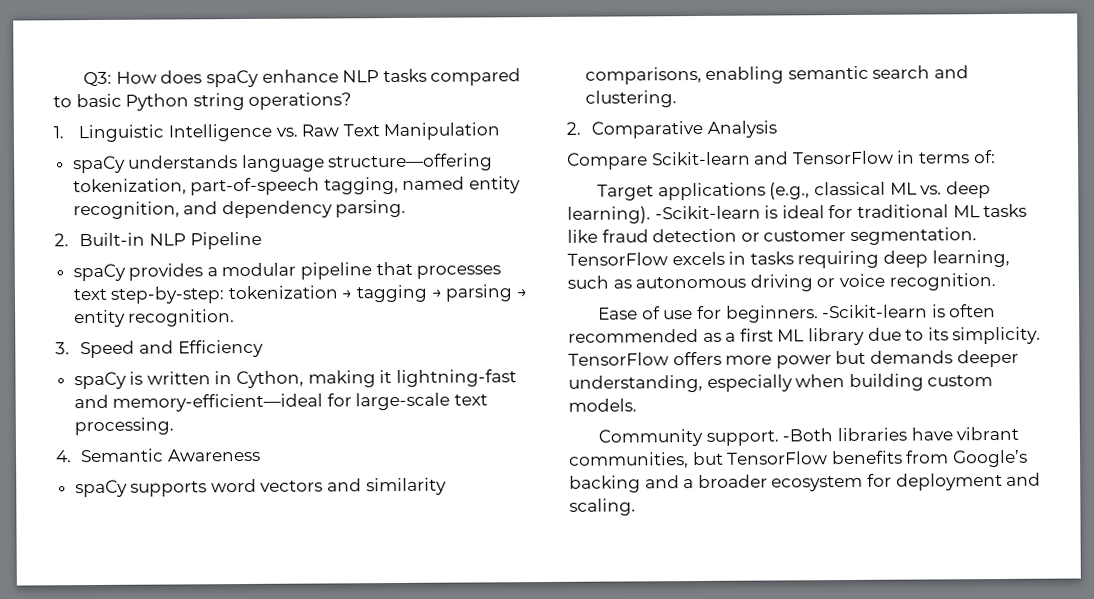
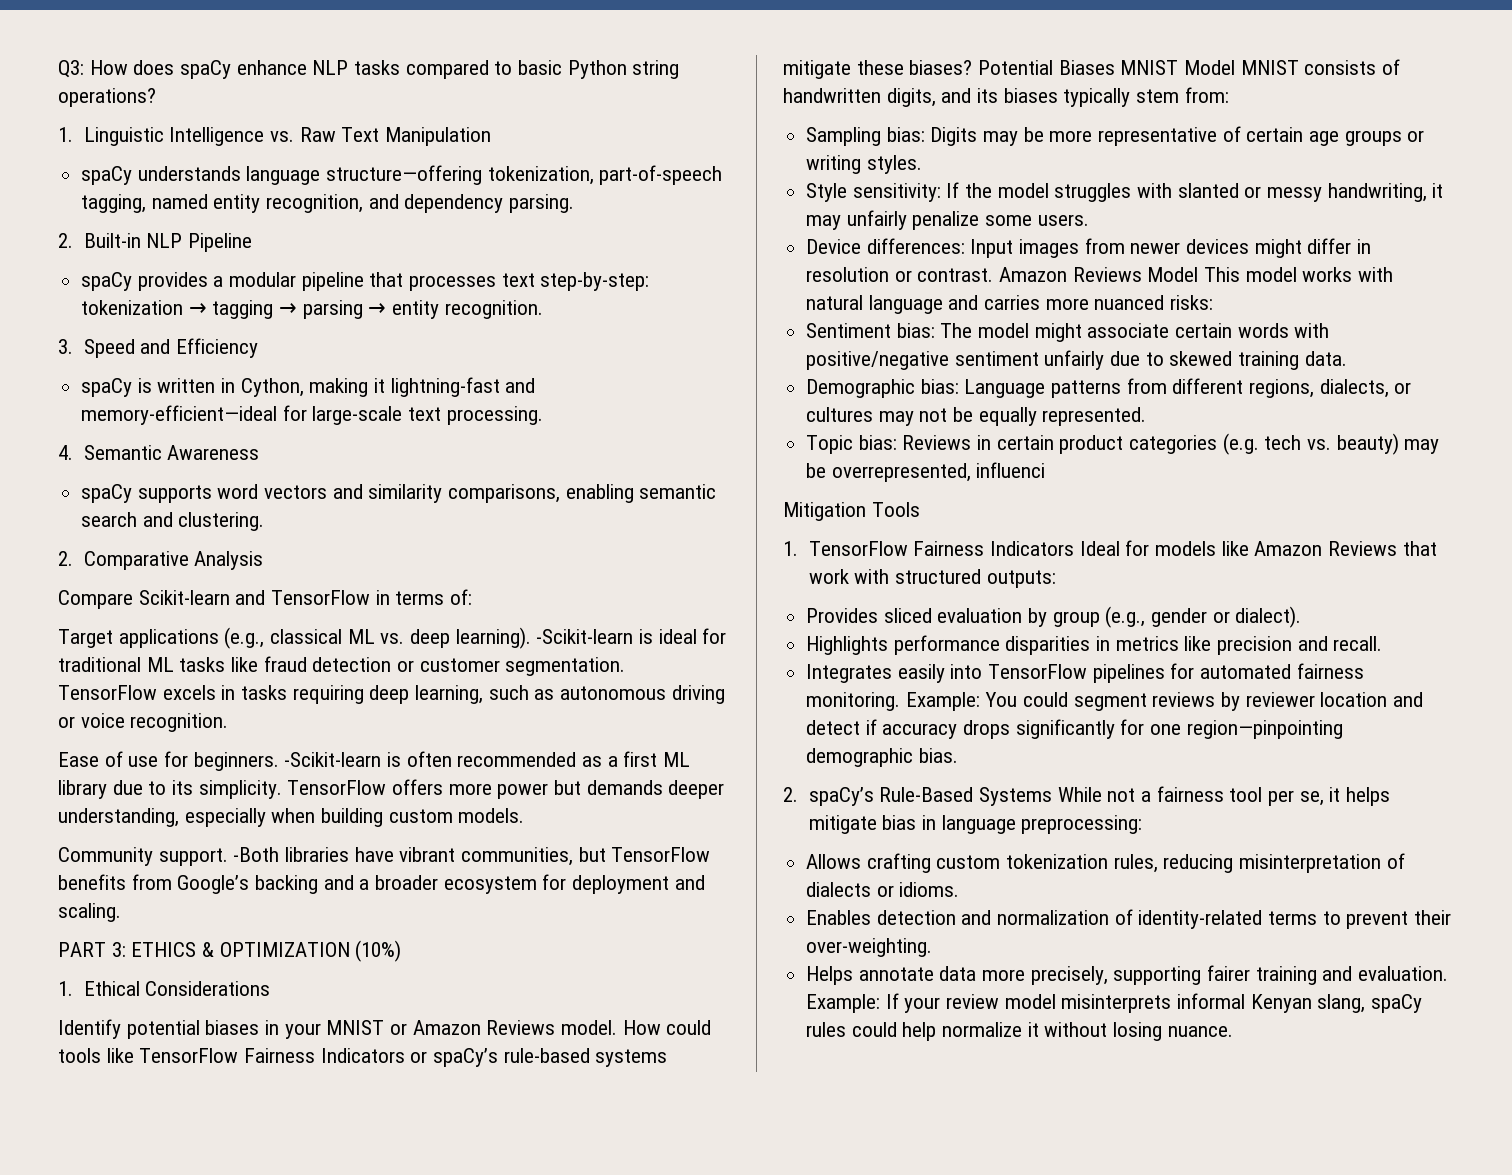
(636, 507) none -> [58,940,402,962] [58,981,271,996] [58,1019,712,1039] [58,1048,668,1067] [783,59,1401,79] [783,87,1229,107] [806,126,1425,146] [806,155,922,174] [806,182,1444,202] [806,210,1089,230] [806,238,1372,258] [806,267,1394,282] [806,295,1214,314] [806,323,1330,342] [806,350,1347,370] [806,378,1412,398] [806,407,1147,426] [806,433,1440,455] [806,462,1046,482] [783,502,920,521] [783,540,1437,556] [808,569,1056,588] [806,606,1302,628] [806,635,1383,655] [806,663,1364,683] [806,692,1424,711] [806,719,1343,739] [806,748,958,767] [783,786,1390,806] [808,815,1143,834] [806,853,1405,873] [806,882,960,897] [806,909,1452,929] [806,938,933,957] [806,965,1449,985] [806,993,1423,1013] [806,1022,1233,1041] // PART 3: ETHICS & OPTIMIZATION (10%) // 1. Ethical Considerations // Identify potential biases in your MNIST or Amazon Reviews model. How could tools like TensorFlow Fairness Indicators or spaCy’s rule-based systems mitigate these biases? Potential Biases MNIST Model MNIST consists of handwritten digits, and its biases typically stem from: // Sampling bias: Digits may be more representative of certain age groups or writing styles. // Style sensitivity: If the model struggles with slanted or messy handwriting, it may unfairly penalize some users. // Device differences: Input images from newer devices might differ in resolution or contrast. Amazon Reviews Model This model works with natural language and carries more nuanced risks: // Sentiment bias: The model might associate certain words with positive/negative sentiment unfairly due to skewed training data. // Demographic bias: Language patterns from different regions, dialects, or cultures may not be equally represented. // Topic bias: Reviews in certain product categories (e.g. tech vs. beauty) may be overrepresented, influenci // Mitigation Tools // 1. TensorFlow Fairness Indicators Ideal for models like Amazon Reviews that work with structured outputs: // Provides sliced evaluation by group (e.g., gender or dialect). // Highlights performance disparities in metrics like precision and recall. // Integrates easily into TensorFlow pipelines for automated fairness monitoring. Example: You could segment reviews by reviewer location and detect if accuracy drops significantly for one region—pinpointing demographic bias. // 2. spaCy’s Rule-Based Systems While not a fairness tool per se, it helps mitigate bias in language preprocessing: // Allows crafting custom tokenization rules, reducing misinterpretation of dialects or idioms. // Enables detection and normalization of identity-related terms to prevent their over-weighting. // Helps annotate data more precisely, supporting fairer training and evaluation. Example: If your review model misinterprets informal Kenyan slang, spaCy rules could help normalize it without losing nuance.

